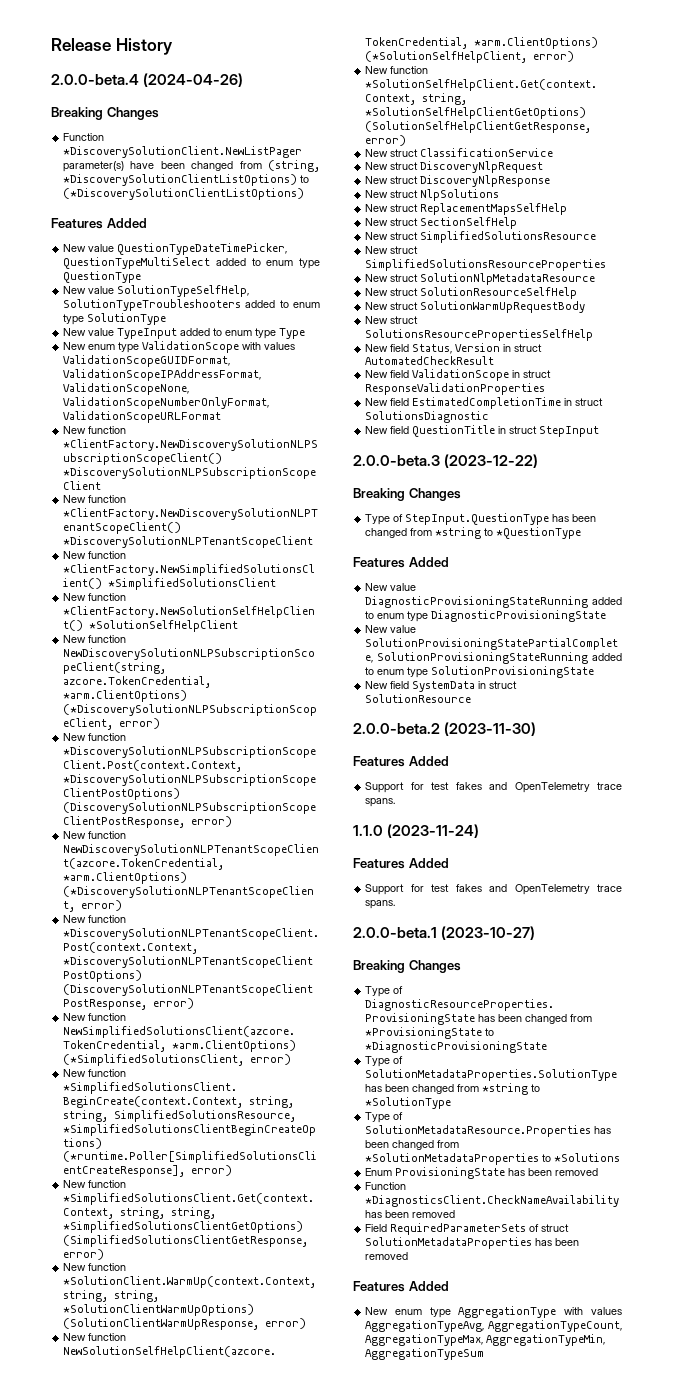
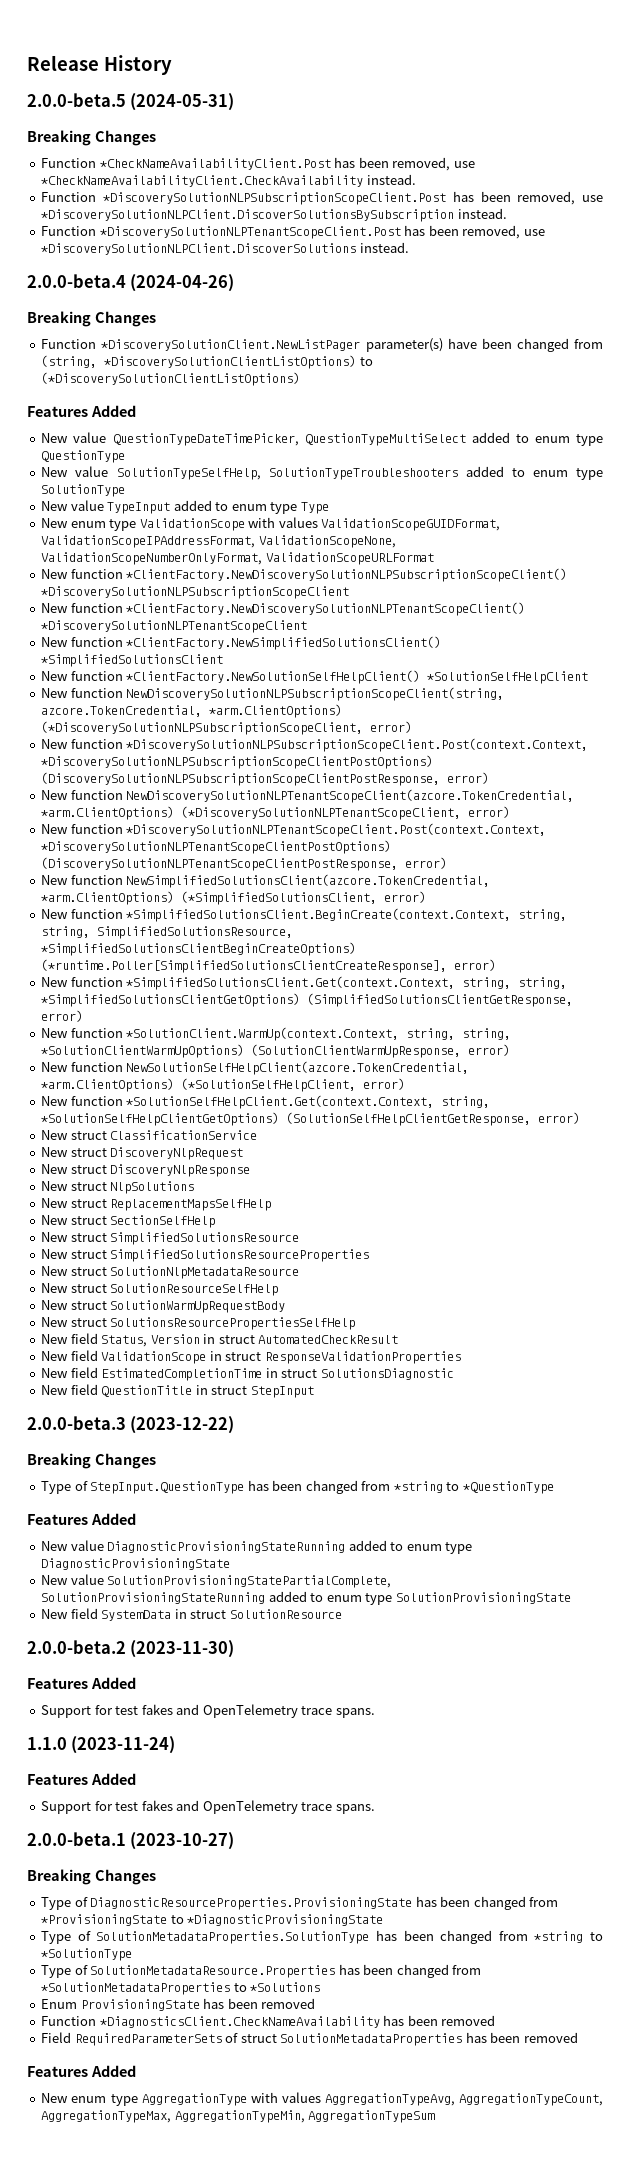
(173, 46) none -> [27,93,235,111] [27,130,156,146] [41,157,475,171] [41,174,416,187] [41,191,603,205] [41,208,507,222] [41,225,545,239] [41,242,409,255] // 2.0.0-beta.5 (2024-05-31) // Breaking Changes // Function *CheckNameAvailabilityClient.Post has been removed, use *CheckNameAvailabilityClient.CheckAvailability instead. // Function *DiscoverySolutionNLPSubscriptionScopeClient.Post has been removed, use *DiscoverySolutionNLPClient.DiscoverSolutionsBySubscription instead. // Function *DiscoverySolutionNLPTenantScopeClient.Post has been removed, use *DiscoverySolutionNLPClient.DiscoverSolutions instead.

